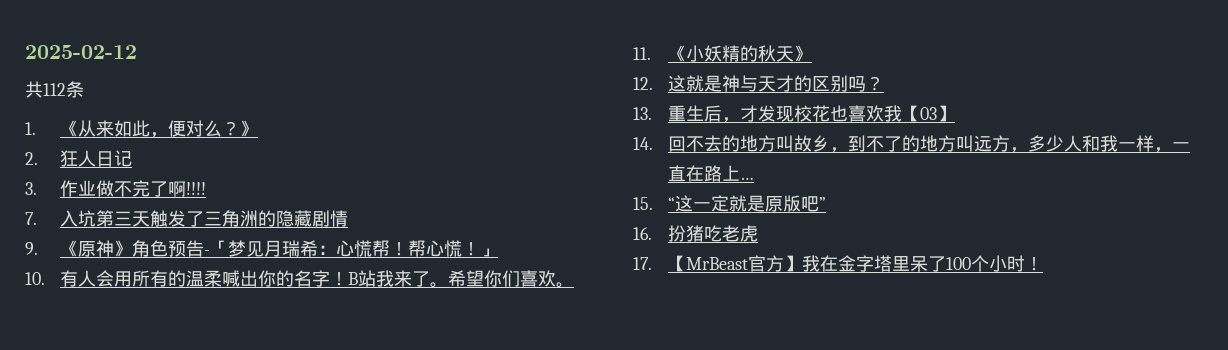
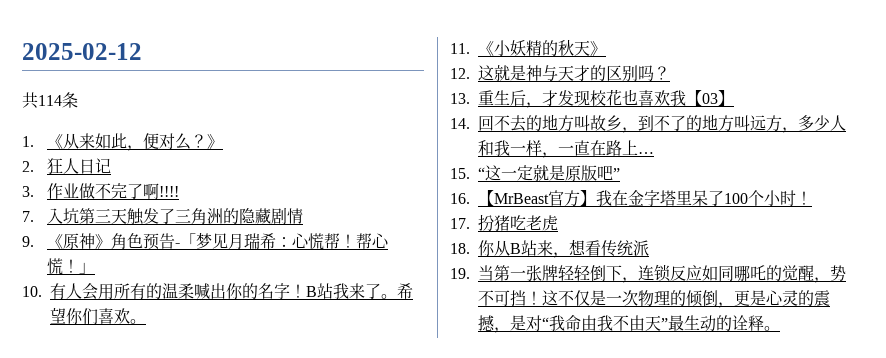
[43,83,66,96] 112 -> [38,95,62,106] 114
[668,225,759,242] [633,257,652,270] 扮猪吃老虎 // 17. -> (470, 198) none
(1044, 264) none -> [450,214,558,231] [450,239,649,258] [450,264,846,283] [478,290,830,308] [478,315,780,333] // 17.扮猪吃老虎 // 18.你从B站来，想看传统派 // 19.当第一张牌轻轻倒下，连锁反应如同哪吒的觉醒，势不可挡！这不仅是一次物理的倾倒，更是心灵的震撼，是对“我命由我不由天”最生动的诠释。

